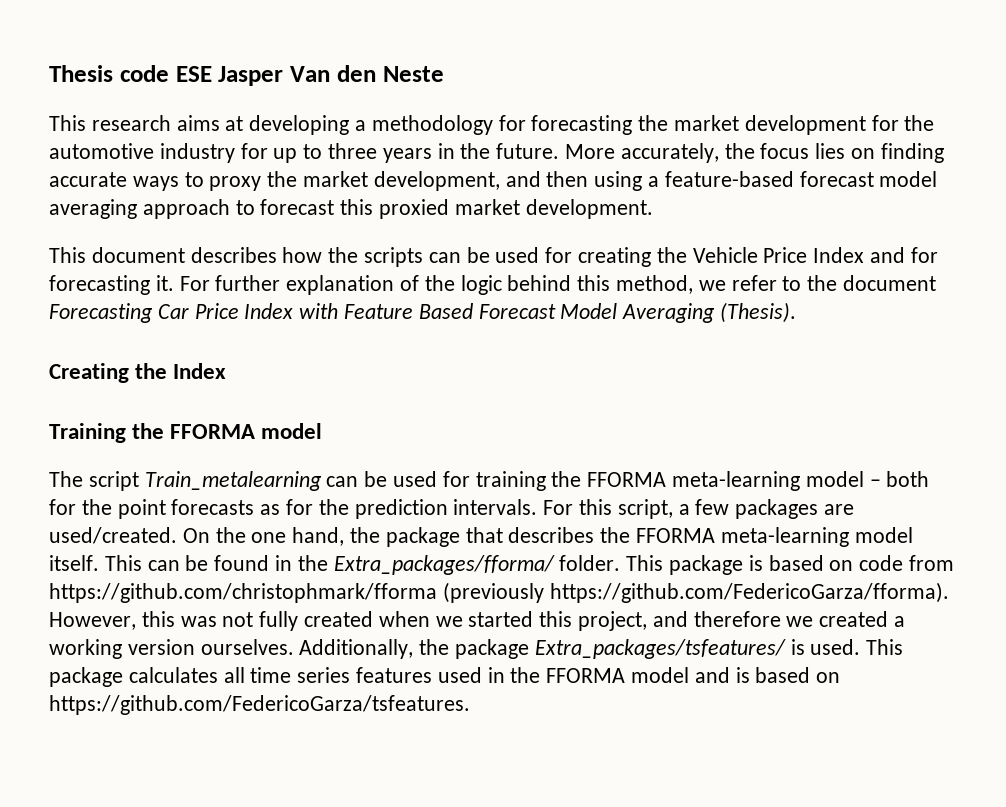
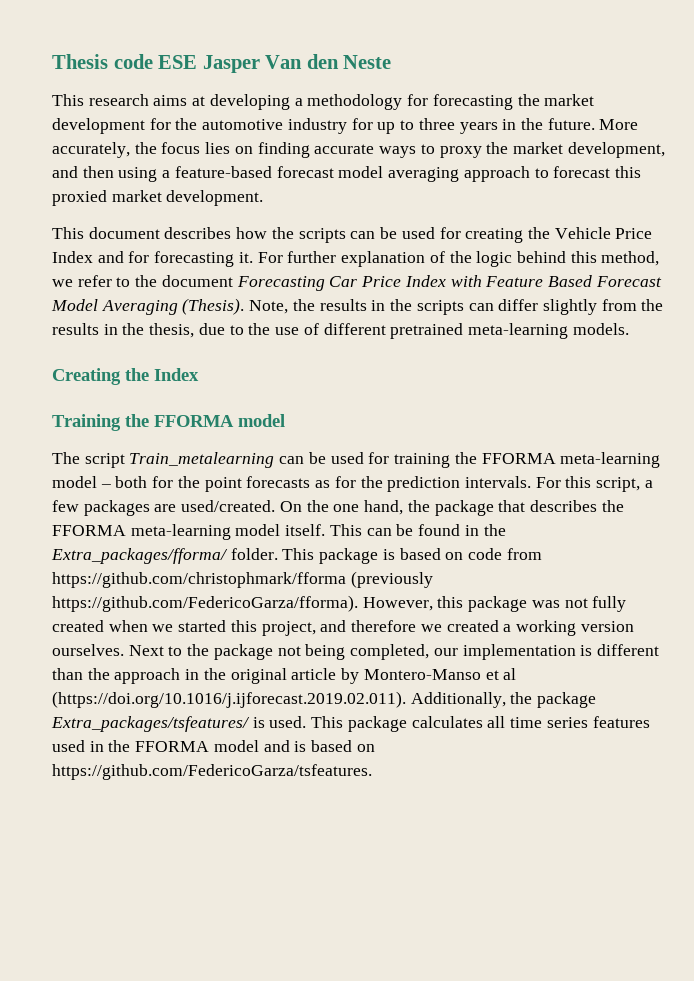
(797, 312) none -> [249,299,664,315] [52,323,629,339] Note, the results in the scripts can differ slightly from the results in the thesis, due to the use of different pretrained meta-learning models.
(175, 619) none -> [468,596,528,612] package
(294, 647) none -> [128,644,659,660] [52,668,517,684] [52,691,406,708] Next to the package not being completed, our implementation is different than the approach in the original article by Montero-Manso et al (https://doi.org/10.1016/j.ijforecast.2019.02.011).

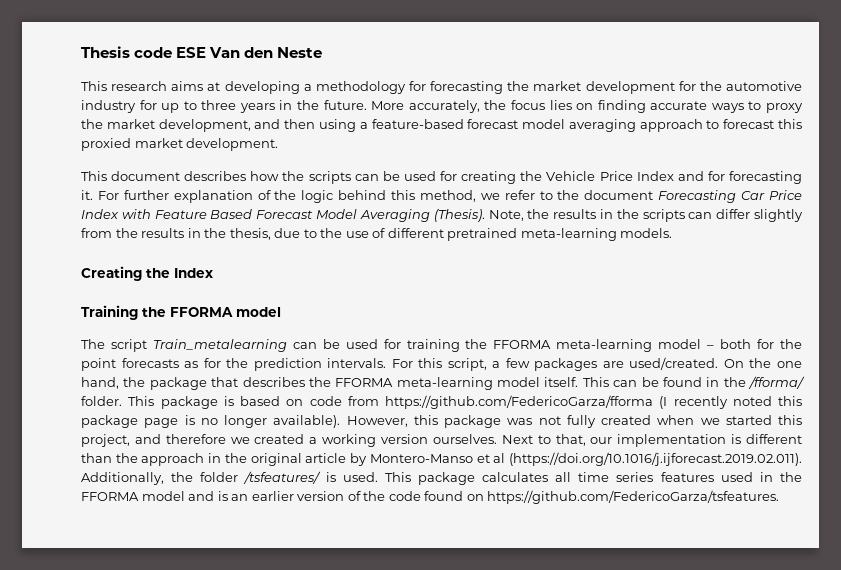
[202,55,260,73] Jasper -> (207, 52) none
[51,548,228,564] Extra_packages/fforma/ -> [748,376,805,389] /fforma/
[52,571,433,588] [52,595,358,612] https://github.com/christophmark/fforma (previously https://github.com/FedericoGarza/fforma). -> [385,395,802,409] [81,415,341,428] https://github.com/FedericoGarza/fforma (I recently noted this package page is no longer available).
[187,644,430,660] the package not being completed, -> [555,434,586,446] that,
[537,692,597,708] [51,716,250,732] package Extra_packages/tsfeatures/ -> [200,471,322,484] folder /tsfeatures/
[311,740,353,752] based -> [231,491,464,501] an earlier version of the code found

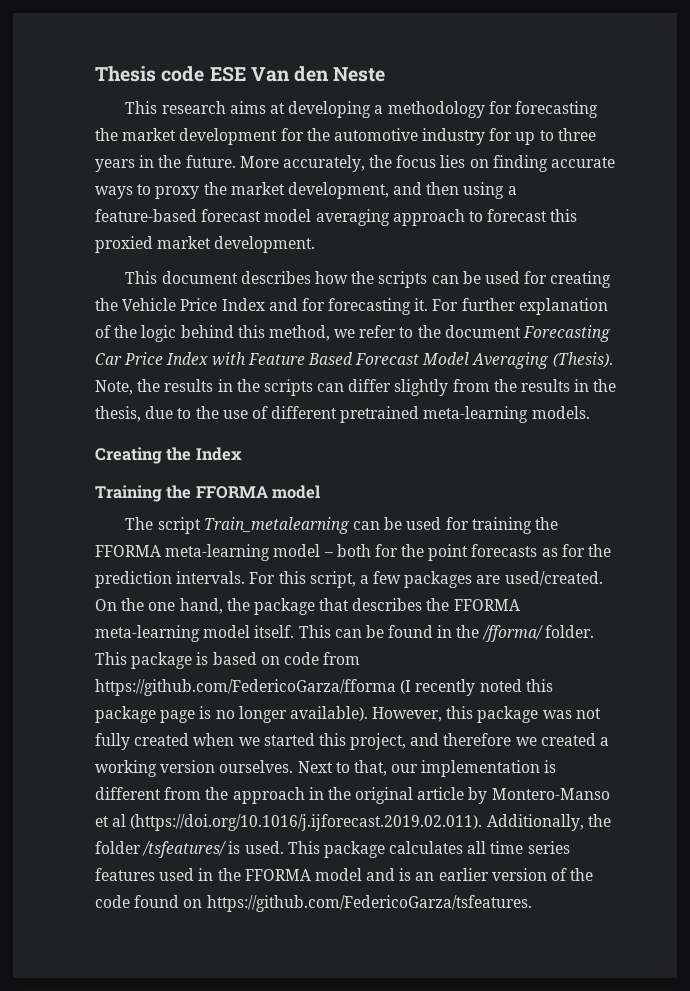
[81,453,112,463] than -> [164,787,202,800] from

